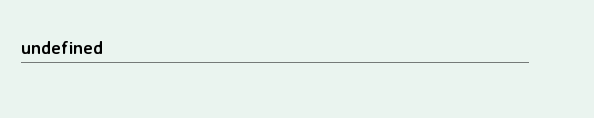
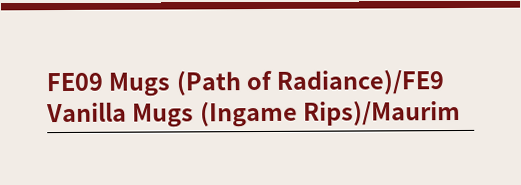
[21,41,103,54] undefined -> [46,69,446,97] [46,99,462,128] FE09 Mugs (Path of Radiance)/FE9 Vanilla Mugs (Ingame Rips)/Maurim

